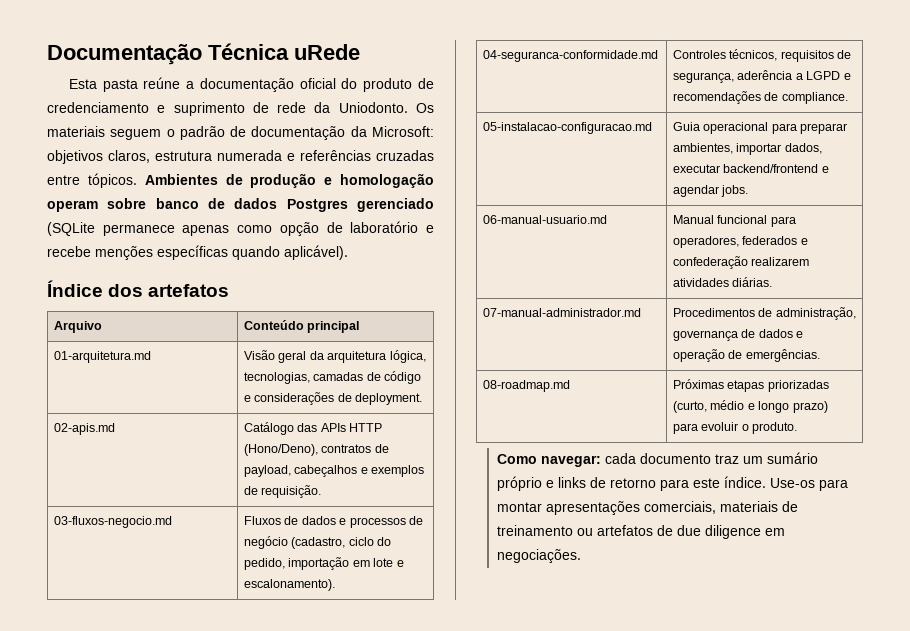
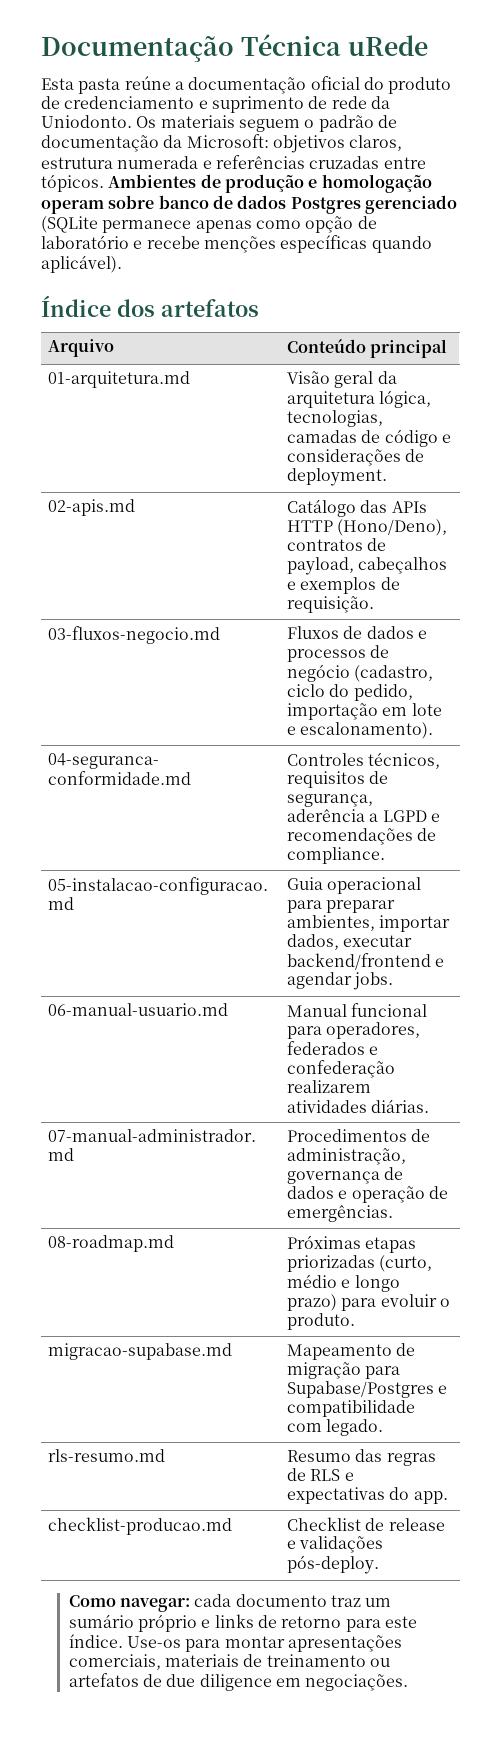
(798, 428) none -> [47,1343,232,1360] [286,1343,416,1360] [286,1362,401,1379] [286,1381,448,1398] [286,1400,415,1417] [286,1419,384,1436] [47,1449,165,1462] [286,1449,436,1466] [286,1468,354,1481] [286,1487,448,1504] [47,1517,232,1535] [286,1517,445,1531] [286,1536,384,1553] [286,1555,379,1574] // migracao-supabase.md | Mapeamento de migração para Supabase/Postgres e compatibilidade com legado. // rls-resumo.md | Resumo das regras de RLS e expectativas do app. // checklist-producao.md | Checklist de release e validações pós-deploy.

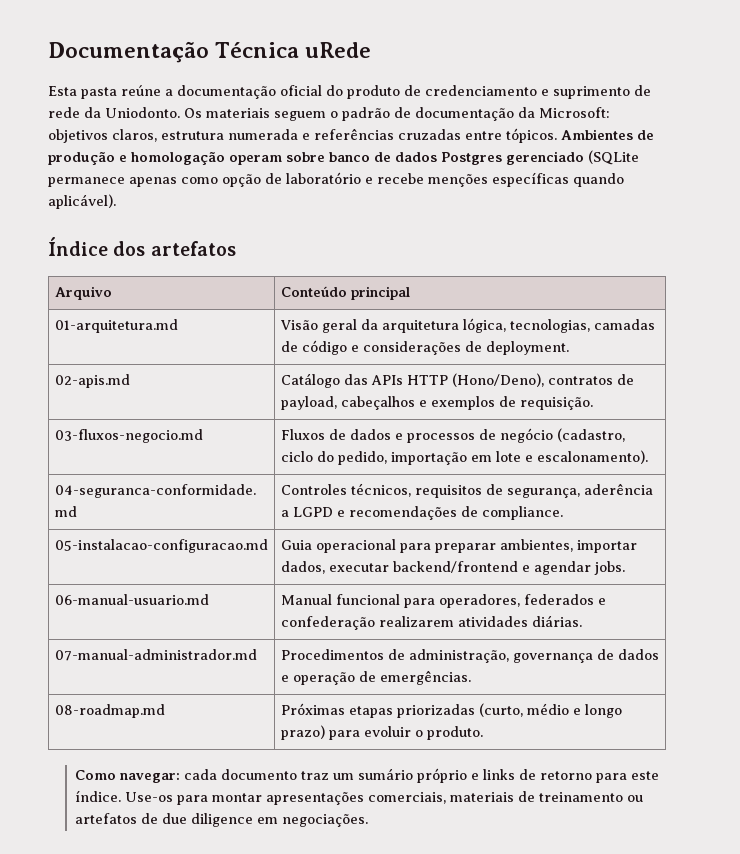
[47,1343,232,1360] [286,1343,416,1360] [286,1362,401,1379] [286,1381,448,1398] [286,1400,415,1417] [286,1419,384,1436] [47,1449,165,1462] [286,1449,436,1466] [286,1468,354,1481] [286,1487,448,1504] [47,1517,232,1535] [286,1517,445,1531] [286,1536,384,1553] [286,1555,379,1574] // migracao-supabase.md | Mapeamento de migração para Supabase/Postgres e compatibilidade com legado. // rls-resumo.md | Resumo das regras de RLS e expectativas do app. // checklist-producao.md | Checklist de release e validações pós-deploy. -> (483, 733) none

